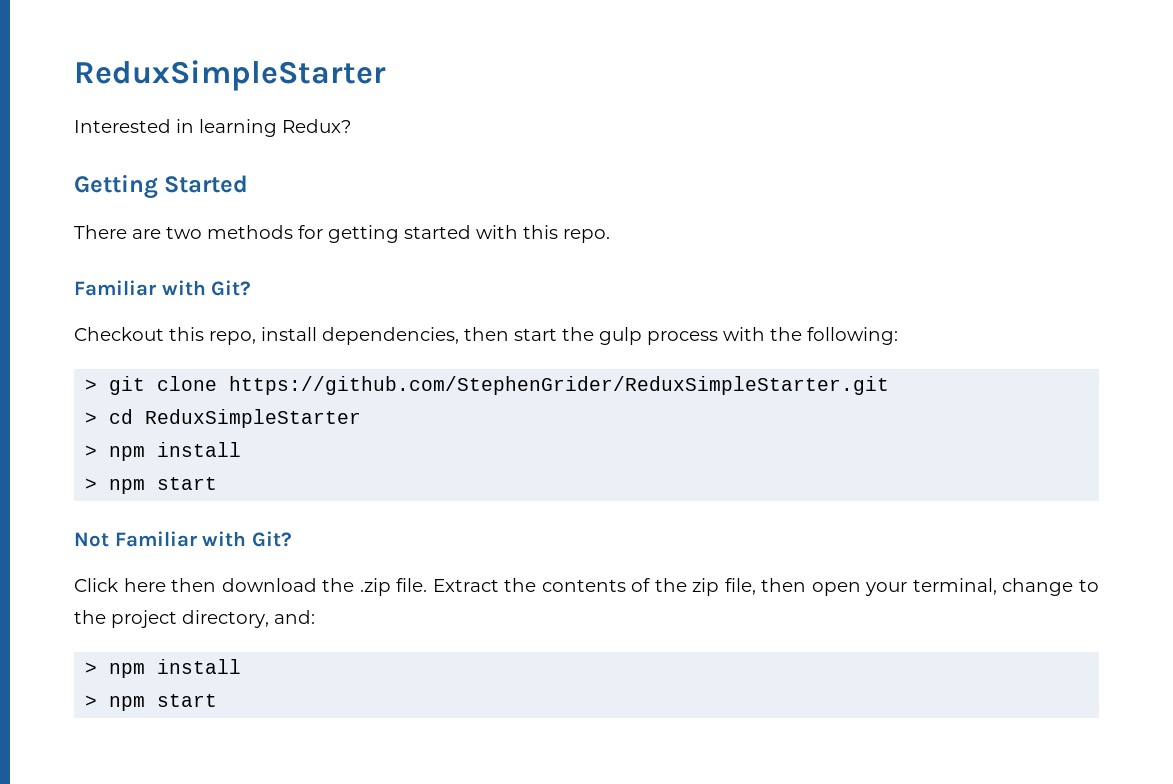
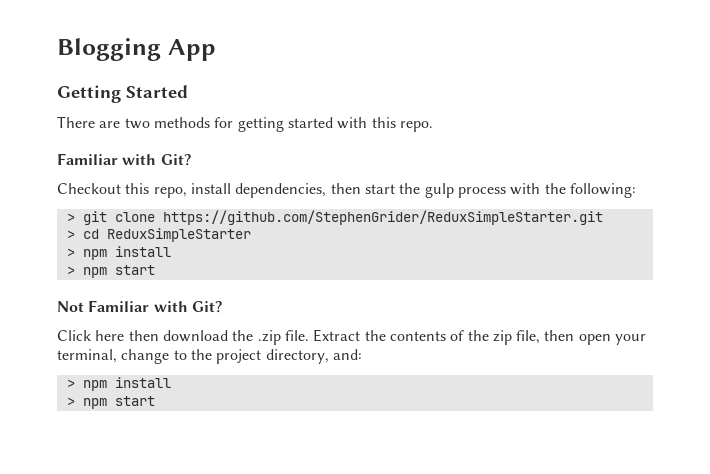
[74,60,386,91] [74,119,351,137] ReduxSimpleStarter // Interested in learning Redux? -> [57,38,216,61] Blogging App

